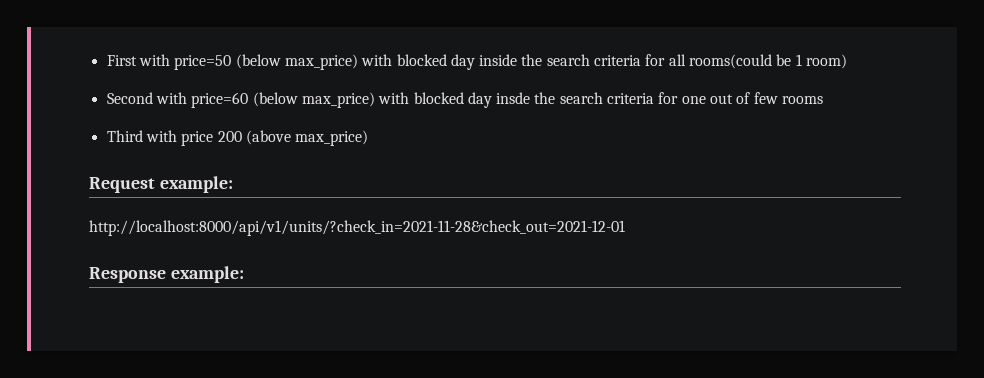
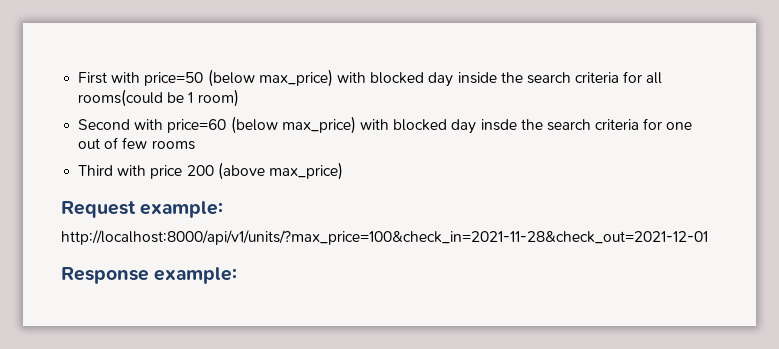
[89,220,625,236] http://localhost:8000/api/v1/units/?check_in=2021-11-28&check_out=2021-12-01 -> [61,230,708,245] http://localhost:8000/api/v1/units/?max_price=100&check_in=2021-11-28&check_out=2021-12-01

